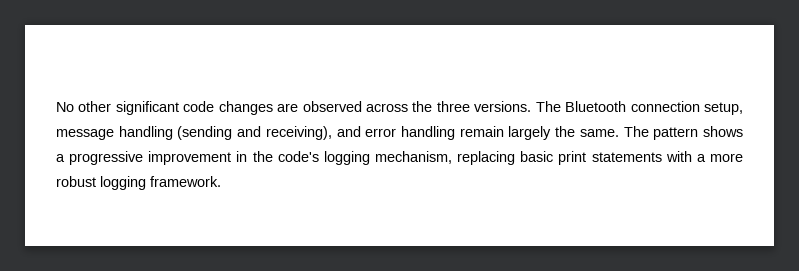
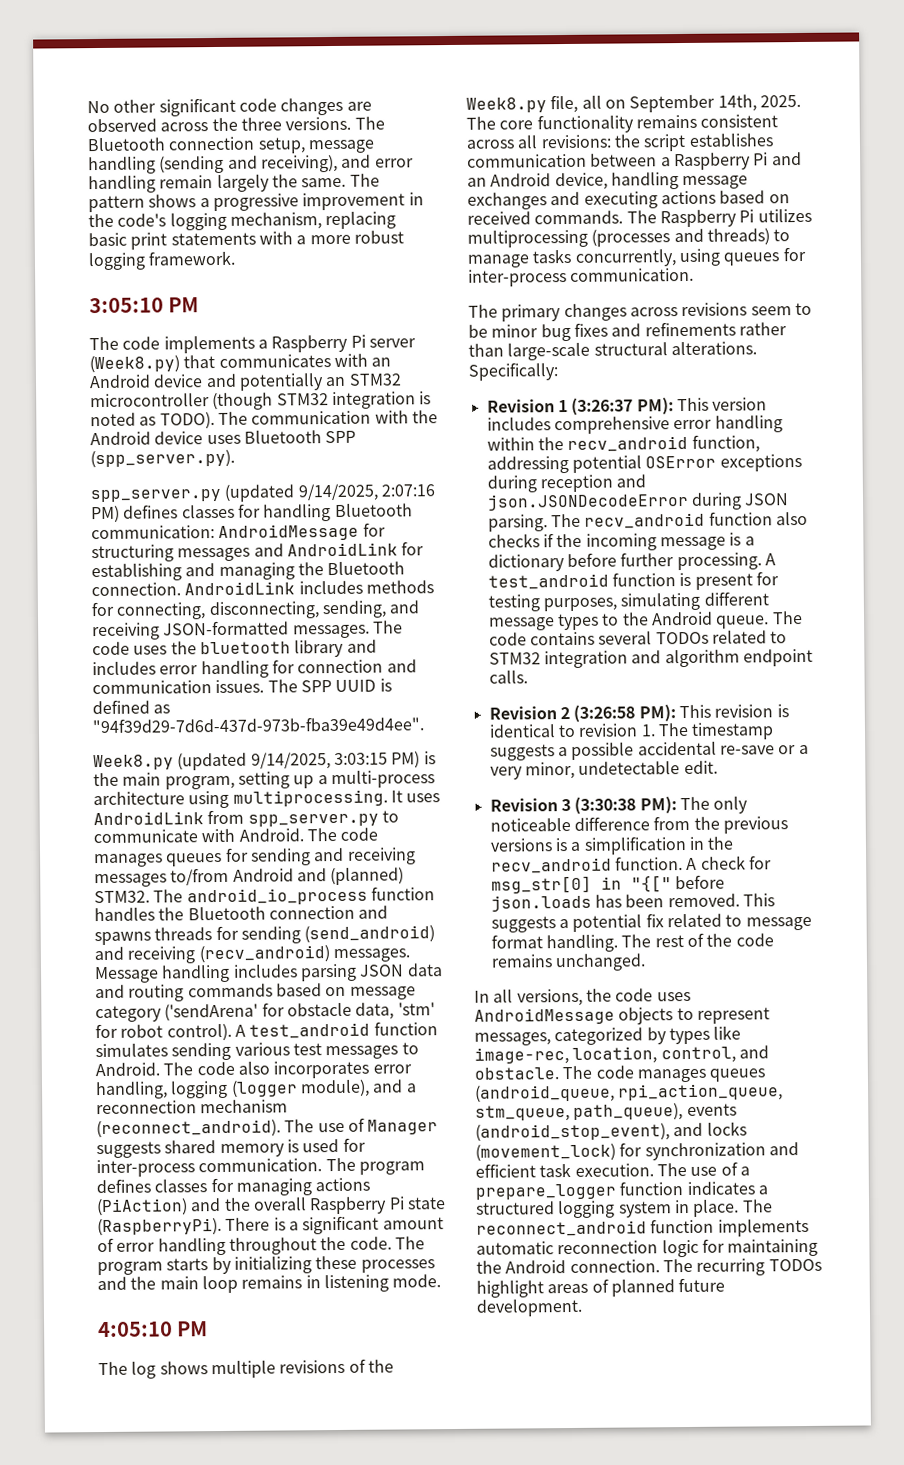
(221, 181) none -> [89,297,200,314] [89,334,416,354] [89,353,392,374] [89,373,402,391] [90,391,432,411] [90,410,438,430] [90,430,357,446] [90,449,235,469] [90,483,435,503] [91,503,413,524] [91,522,386,541] [91,541,425,563] [91,561,406,582] [91,580,434,597] [91,600,420,620] [92,620,403,641] [92,639,377,658] [92,659,417,679] [92,678,392,695] [92,699,171,715] [92,716,424,734] [93,751,436,771] [93,770,435,790] [93,789,441,809] [93,809,399,827] [93,827,379,844] [94,847,416,868] [94,867,405,888] [94,886,435,906] [94,905,389,922] [94,925,436,946] [94,945,410,964] [94,963,443,984] [95,983,416,1002] [95,1002,435,1023] [95,1021,438,1042] [95,1042,419,1061] [95,1060,412,1079] [95,1079,417,1100] [96,1099,289,1115] [96,1117,439,1139] [96,1137,366,1159] [96,1157,425,1178] [96,1177,371,1196] [96,1196,446,1217] [97,1215,444,1237] [97,1236,425,1256] [97,1255,435,1276] [97,1274,442,1294] [98,1321,209,1338] [98,1358,394,1379] [466,94,801,114] [466,114,779,134] [466,133,773,152] [467,151,802,171] [467,172,749,191] [467,190,790,210] [467,208,812,228] [467,228,791,248] [467,246,806,268] [468,267,695,287] [468,302,812,322] [468,321,787,342] [468,341,757,361] [468,362,558,381] [486,397,768,415] [486,415,783,435] [486,434,760,453] [486,453,802,474] [486,474,647,493] [486,492,790,511] [487,511,808,532] [487,532,755,551] [487,552,776,572] [487,571,779,590] [487,591,769,612] [488,611,803,631] [488,630,788,646] [488,648,813,669] [488,670,528,684] [488,704,789,722] [488,722,775,740] [489,741,809,761] [489,760,718,780] [489,796,749,814] [489,815,788,834] [489,836,735,855] [490,855,772,874] [490,874,725,894] [490,893,775,912] [490,913,812,933] [490,932,774,953] [490,953,646,972] [474,988,691,1007] [474,1007,770,1025] [474,1025,742,1046] [474,1045,769,1065] [474,1065,766,1083] [475,1083,784,1103] [475,1103,737,1122] [475,1121,747,1142] [475,1142,799,1162] [475,1161,750,1178] [475,1181,768,1200] [476,1199,773,1219] [476,1218,809,1237] [476,1238,819,1258] [476,1258,822,1276] [476,1277,726,1298] [476,1298,582,1317] // 3:05:10 PM // The code implements a Raspberry Pi server (Week8.py) that communicates with an Android device and potentially an STM32 microcontroller (though STM32 integration is noted as TODO). The communication with the Android device uses Bluetooth SPP (spp_server.py). // spp_server.py (updated 9/14/2025, 2:07:16 PM) defines classes for handling Bluetooth communication: AndroidMessage for structuring messages and AndroidLink for establishing and managing the Bluetooth connection. AndroidLink includes methods for connecting, disconnecting, sending, and receiving JSON-formatted messages. The code uses the bluetooth library and includes error handling for connection and communication issues. The SPP UUID is defined as "94f39d29-7d6d-437d-973b-fba39e49d4ee". // Week8.py (updated 9/14/2025, 3:03:15 PM) is the main program, setting up a multi-process architecture using multiprocessing. It uses AndroidLink from spp_server.py to communicate with Android. The code manages queues for sending and receiving messages to/from Android and (planned) STM32. The android_io_process function handles the Bluetooth connection and spawns threads for sending (send_android) and receiving (recv_android) messages. Message handling includes parsing JSON data and routing commands based on message category ('sendArena' for obstacle data, 'stm' for robot control). A test_android function simulates sending various test messages to Android. The code also incorporates error handling, logging (logger module), and a reconnection mechanism (reconnect_android). The use of Manager suggests shared memory is used for inter-process communication. The program defines classes for managing actions (PiAction) and the overall Raspberry Pi state (RaspberryPi). There is a significant amount of error handling throughout the code. The program starts by initializing these processes and the main loop remains in listening mode. // 4:05:10 PM // The log shows multiple revisions of the Week8.py file, all on September 14th, 2025. The core functionality remains consistent across all revisions: the script establishes communication between a Raspberry Pi and an Android device, handling message exchanges and executing actions based on received commands. The Raspberry Pi utilizes multiprocessing (processes and threads) to manage tasks concurrently, using queues for inter-process communication. // The primary changes across revisions seem to be minor bug fixes and refinements rather than large-scale structural alterations. Specifically: // Revision 1 (3:26:37 PM): This version includes comprehensive error handling within the recv_android function, addressing potential OSError exceptions during reception and json.JSONDecodeError during JSON parsing. The recv_android function also checks if the incoming message is a dictionary before further processing. A test_android function is present for testing purposes, simulating different message types to the Android queue. The code contains several TODOs related to STM32 integration and algorithm endpoint calls. // Revision 2 (3:26:58 PM): This revision is identical to revision 1. The timestamp suggests a possible accidental re-save or a very minor, undetectable edit. // Revision 3 (3:30:38 PM): The only noticeable difference from the previous versions is a simplification in the recv_android function. A check for msg_str[0] in "{[" before json.loads has been removed. This suggests a potential fix related to message format handling. The rest of the code remains unchanged. // In all versions, the code uses AndroidMessage objects to represent messages, categorized by types like image-rec, location, control, and obstacle. The code manages queues (android_queue, rpi_action_queue, stm_queue, path_queue), events (android_stop_event), and locks (movement_lock) for synchronization and efficient task execution. The use of a prepare_logger function indicates a structured logging system in place. The reconnect_android function implements automatic reconnection logic for maintaining the Android connection. The recurring TODOs highlight areas of planned future development.

